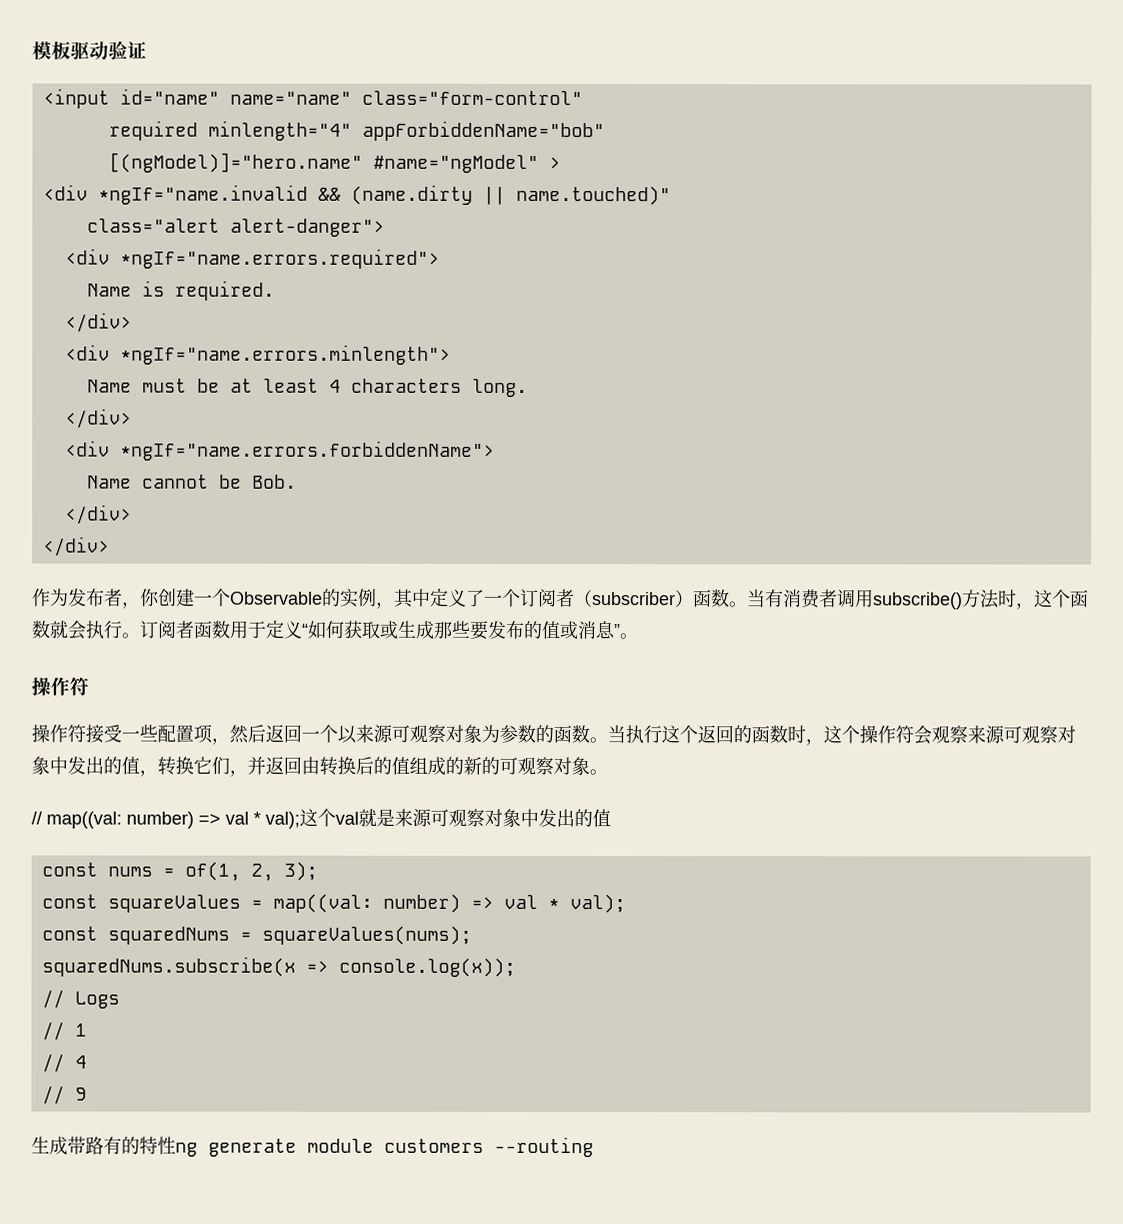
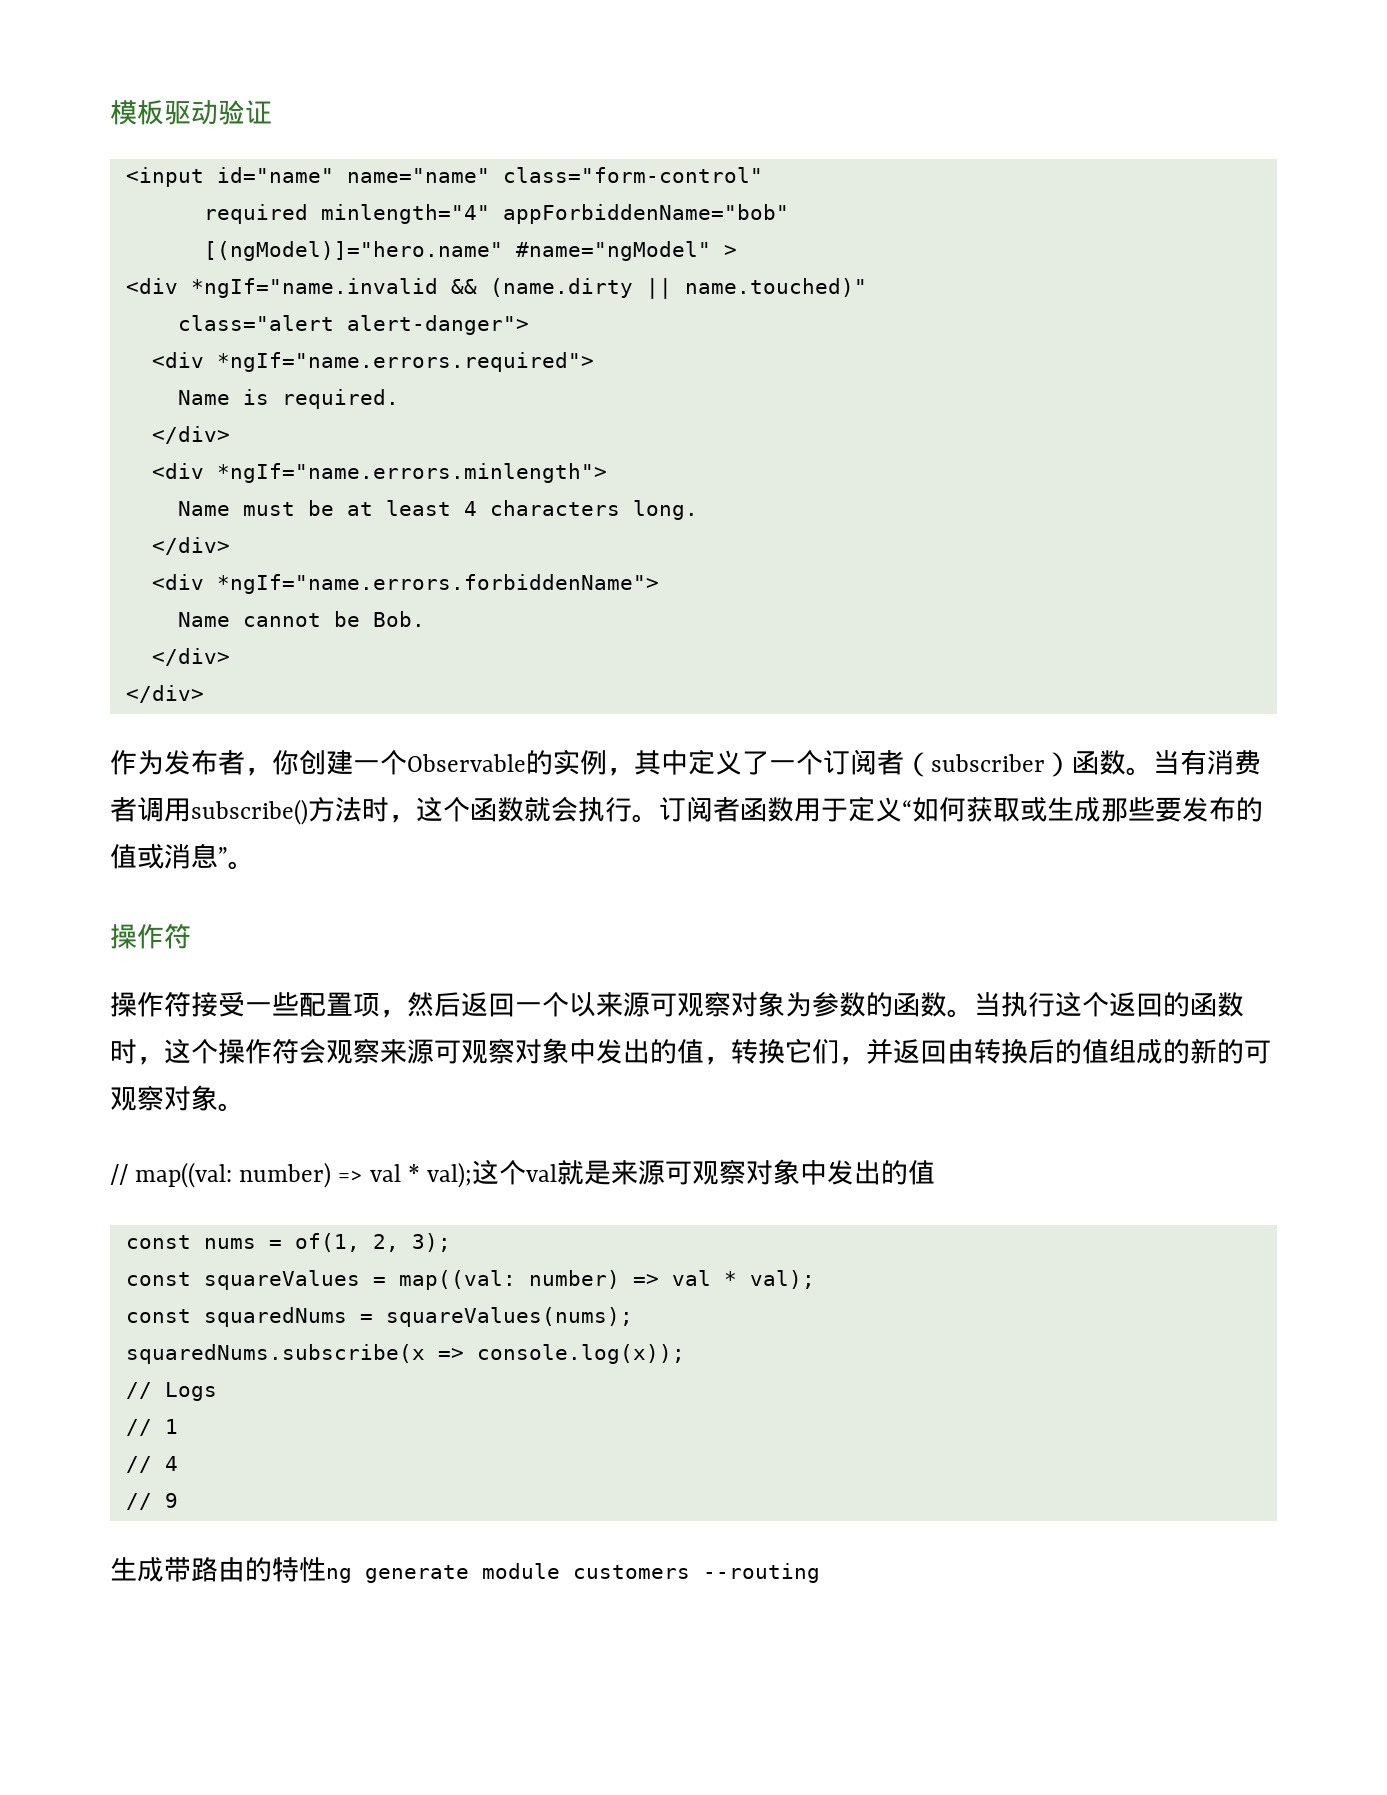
[103,1136,122,1155] 有 -> [218,1557,245,1582] 由

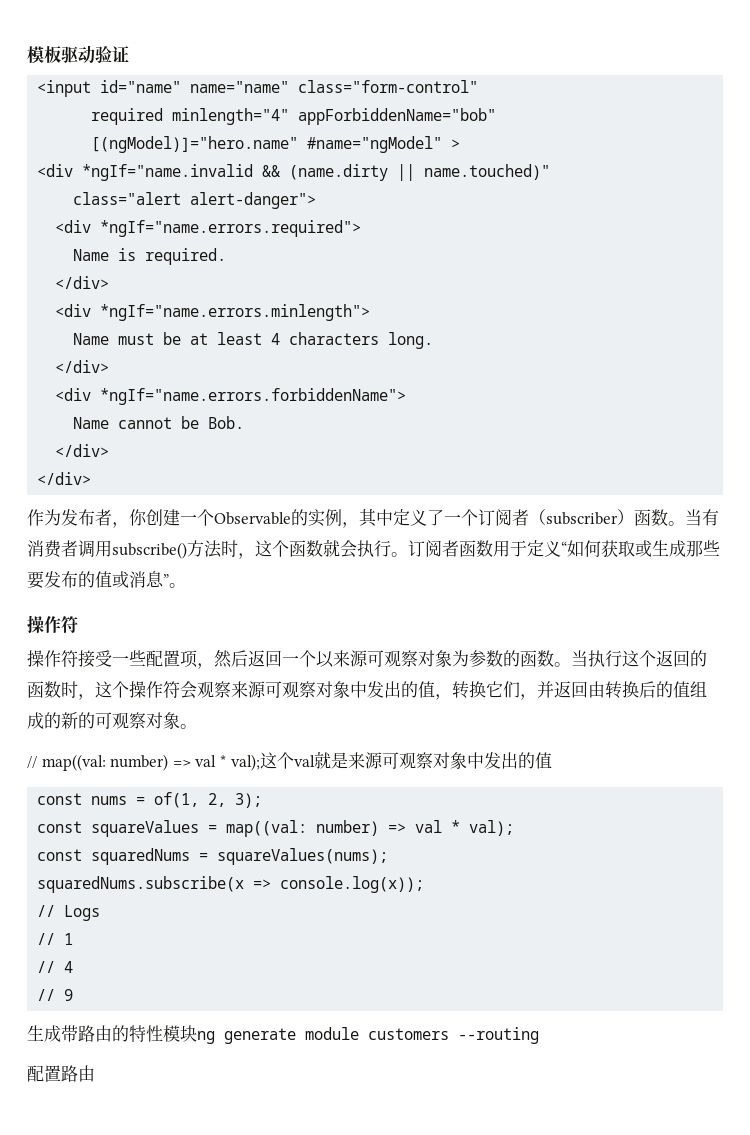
(326, 1569) none -> [163,1025,197,1042] 模块
(820, 1573) none -> [27,1065,95,1082] // 配置路由

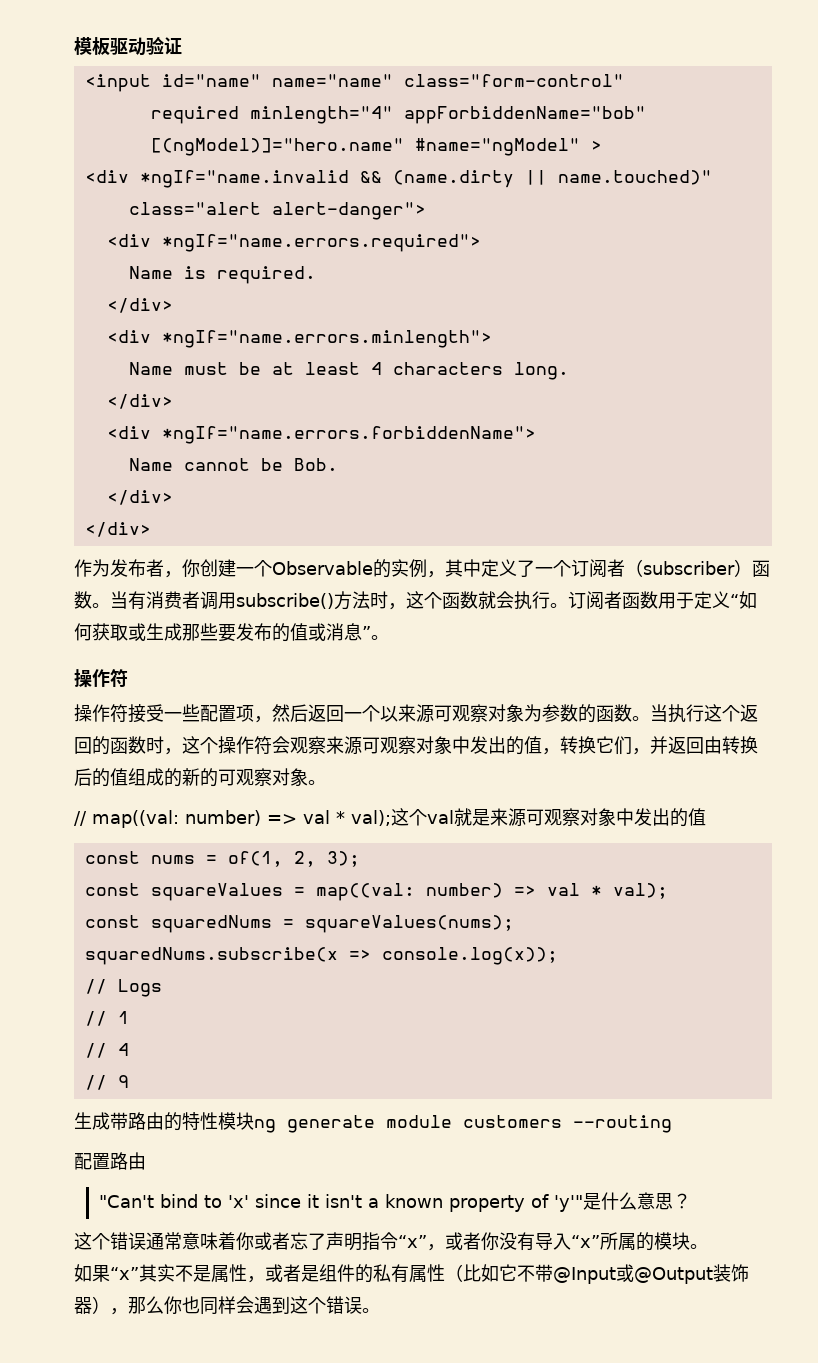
(95, 1073) none -> [98,1192,691,1212] [74,1232,708,1251] [74,1264,749,1284] [74,1296,380,1315] // "Can't bind to 'x' since it isn't a known property of 'y'"是什么意思？ // 这个错误通常意味着你或者忘了声明指令“x”，或者你没有导入“x”所属的模块。 // 如果“x”其实不是属性，或者是组件的私有属性（比如它不带@Input或@Output装饰器），那么你也同样会遇到这个错误。

